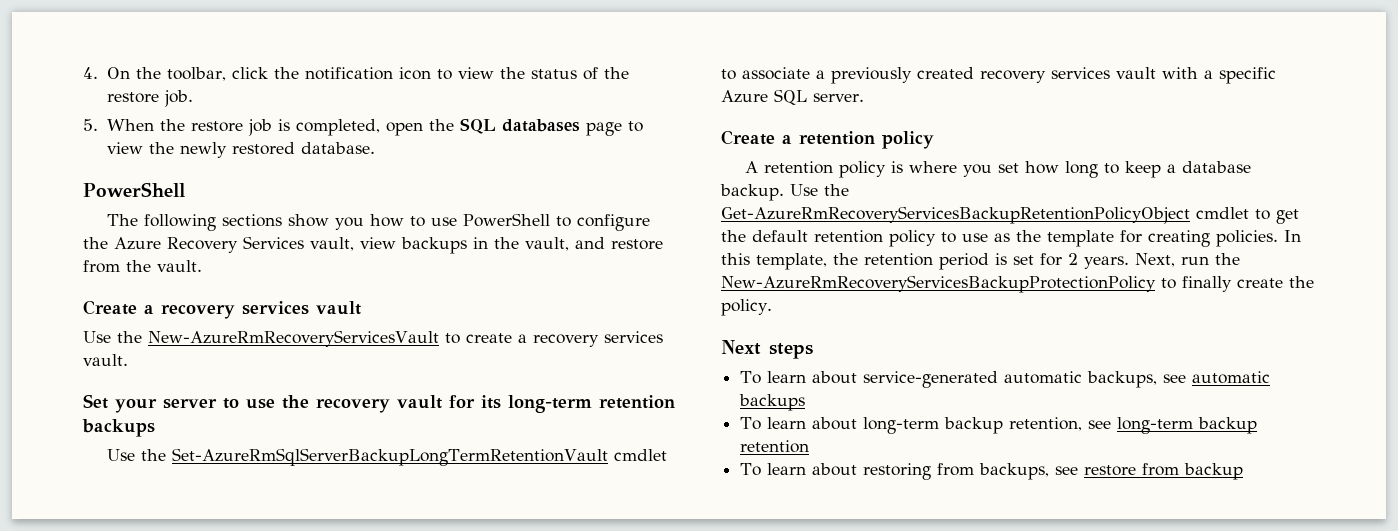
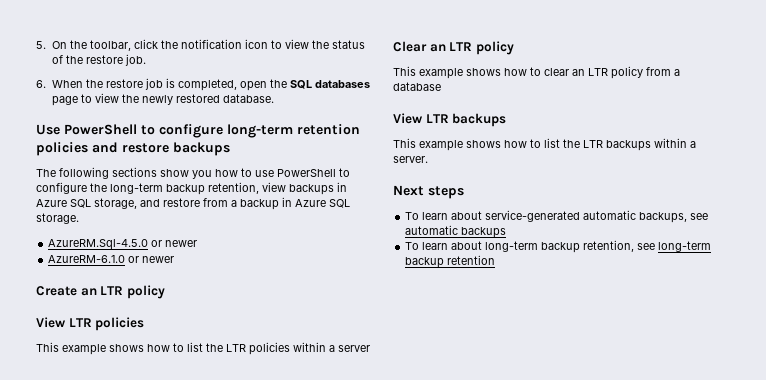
[83,67,98,79] 4. -> [36,41,46,49] 5.
[83,119,98,131] 5. -> [36,80,46,88] 6.
[83,182,185,197] PowerShell -> [36,124,360,138] [36,142,230,156] Use PowerShell to configure long-term retention policies and restore backups
[114,236,663,254] [83,260,202,273] [83,300,361,319] [83,330,663,347] [83,354,128,366] [83,394,675,413] [82,419,155,437] [107,448,668,466] [721,67,1276,84] [721,89,864,105] [721,130,934,149] [745,161,1252,178] [720,184,849,201] [721,206,1299,224] [721,230,1301,247] [721,253,1240,270] [721,275,1314,293] [721,299,772,316] Azure Recovery Services vault, view backups in the vault, and restore from the vault. // Create a recovery services vault // Use the New-AzureRmRecoveryServicesVault to create a recovery services vault. // Set your server to use the recovery vault for its long-term retention backups // Use the Set-AzureRmSqlServerBackupLongTermRetentionVault cmdlet to associate a previously created recovery services vault with a specific Azure SQL server. // Create a retention policy // A retention policy is where you set how long to keep a database backup. Use the Get-AzureRmRecoveryServicesBackupRetentionPolicyObject cmdlet to get the default retention policy to use as the template for creating policies. In this template, the retention period is set for 2 years. Next, run the New-AzureRmRecoveryServicesBackupProtectionPolicy to finally create the policy. -> [110,182,347,195] [36,197,350,210] [36,213,79,224] [48,239,198,250] [48,255,175,263] [36,285,165,299] [36,317,145,331] [36,342,370,355] [393,41,514,55] [393,66,680,79] [393,82,441,91] [393,113,507,127] [393,138,696,151] [393,156,428,163] long-term backup retention, view backups in Azure SQL storage, and restore from a backup in Azure SQL storage. // AzureRM.Sql-4.5.0 or newer // AzureRM-6.1.0 or newer // Create an LTR policy // View LTR policies // This example shows how to list the LTR policies within a server // Clear an LTR policy // This example shows how to clear an LTR policy from a database // View LTR backups // This example shows how to list the LTR backups within a server.
[740,463,1244,480] // To learn about restoring from backups, see restore from backup -> (496, 260) none

